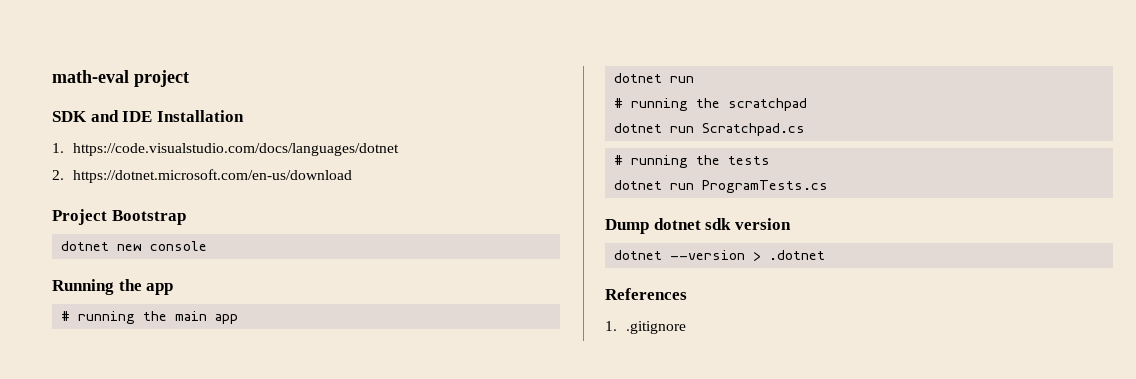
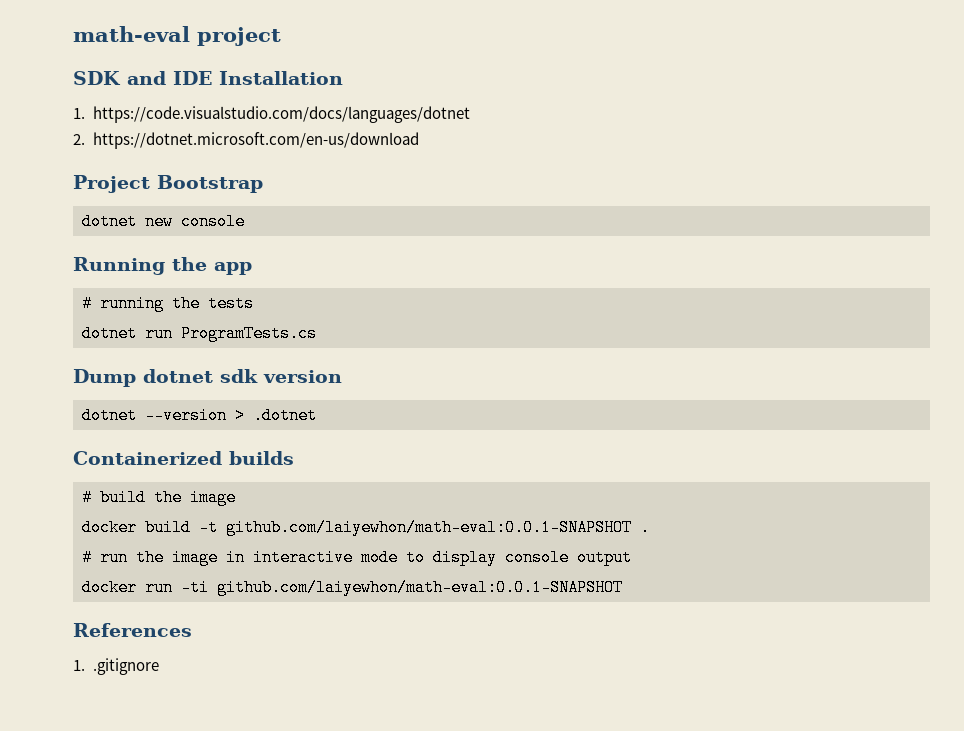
[61,311,239,324] [614,73,695,83] [614,98,808,111] [614,123,806,136] // # running the main app // dotnet run // # running the scratchpad // dotnet run Scratchpad.cs -> (252, 268) none
(826, 255) none -> [73,451,294,465] [82,489,236,506] [82,519,650,536] [82,549,632,566] [82,579,623,596] // Containerized builds // # build the image // docker build -t github.com/laiyewhon/math-eval:0.0.1-SNAPSHOT . // # run the image in interactive mode to display console output // docker run -ti github.com/laiyewhon/math-eval:0.0.1-SNAPSHOT

